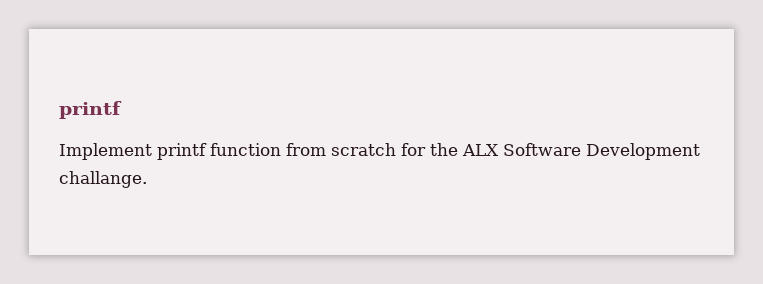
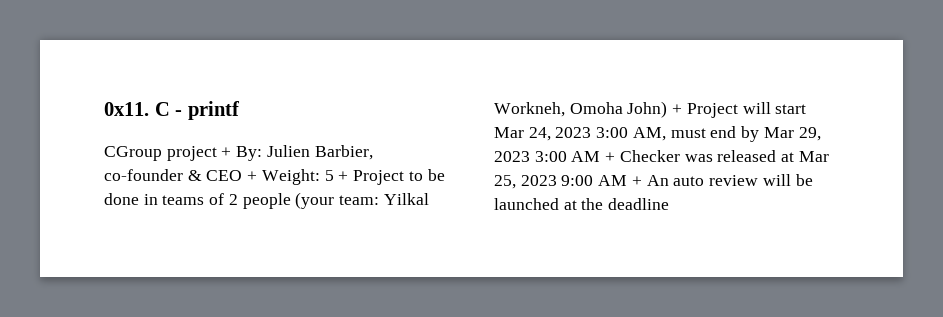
[59,101,122,119] [59,143,700,160] [59,171,147,188] printf // Implement printf function from scratch for the ALX Software Development challange. -> [104,101,240,120] [104,145,373,161] [104,169,445,185] [104,192,429,209] [494,101,807,118] [494,126,821,142] [494,150,829,162] [494,174,813,189] [494,198,670,210] 0x11. C - printf // CGroup project + By: Julien Barbier, co-founder & CEO + Weight: 5 + Project to be done in teams of 2 people (your team: Yilkal Workneh, Omoha John) + Project will start Mar 24, 2023 3:00 AM, must end by Mar 29, 2023 3:00 AM + Checker was released at Mar 25, 2023 9:00 AM + An auto review will be launched at the deadline

